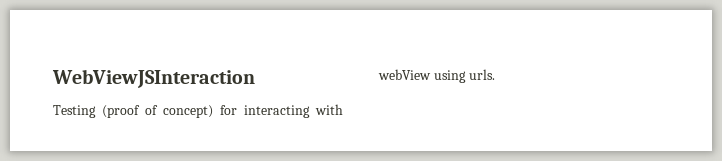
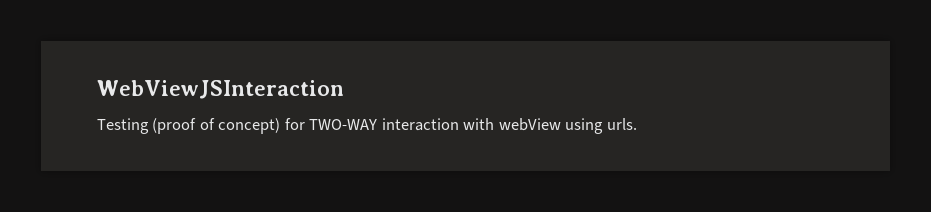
[244,105,310,118] interacting -> [309,118,459,131] TWO-WAY interaction

